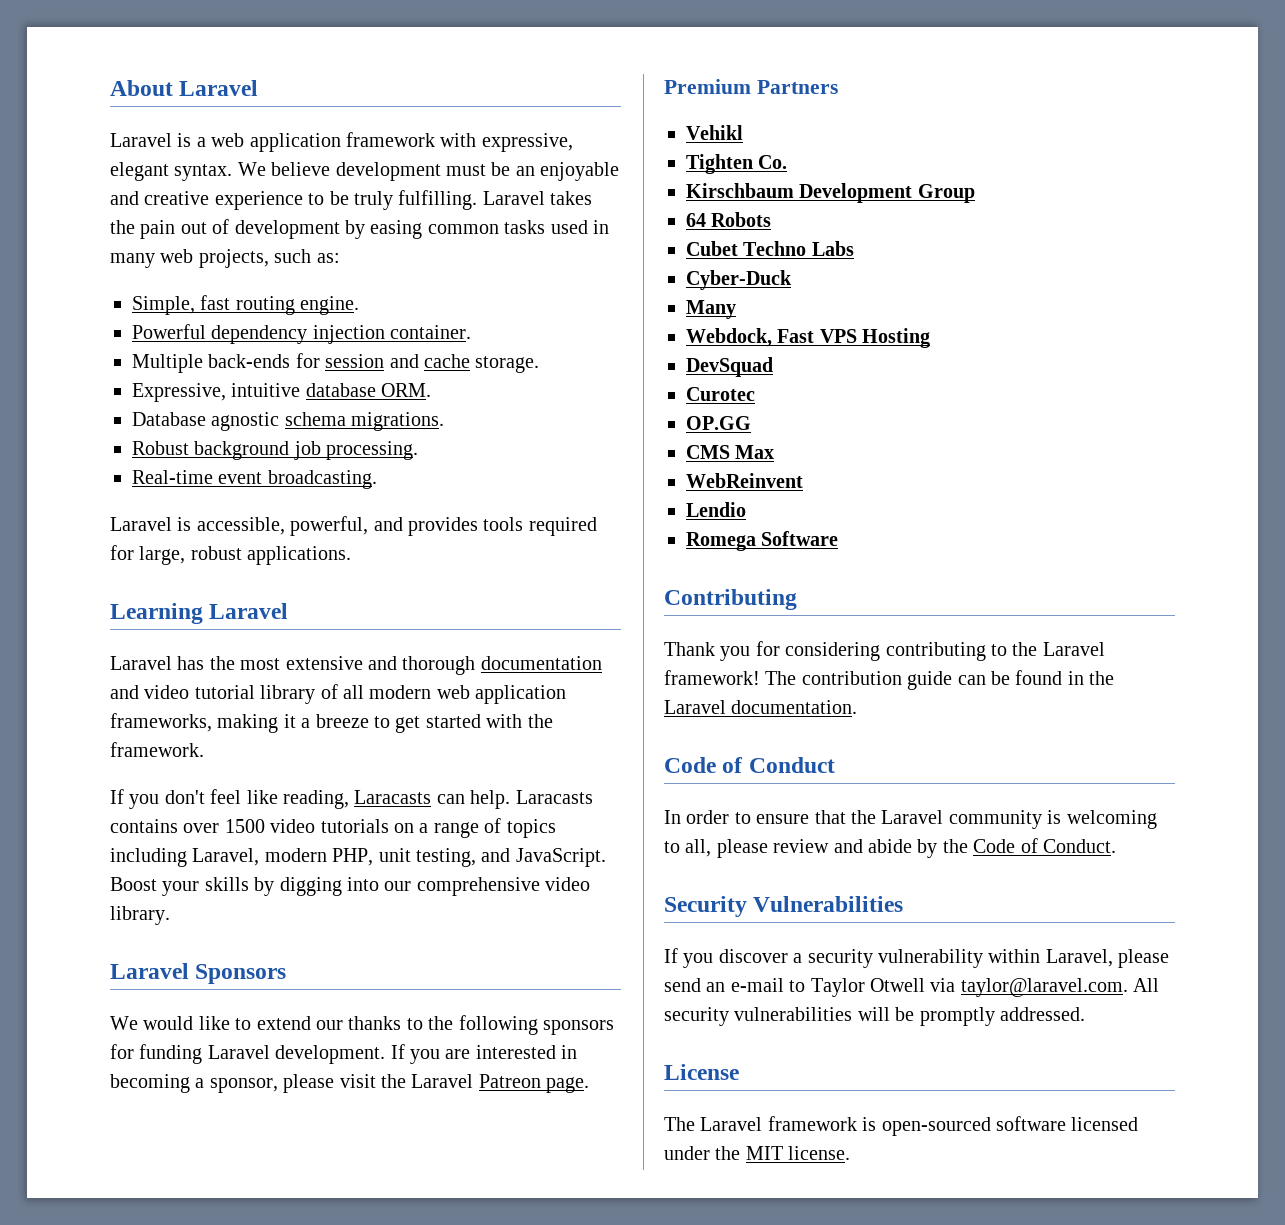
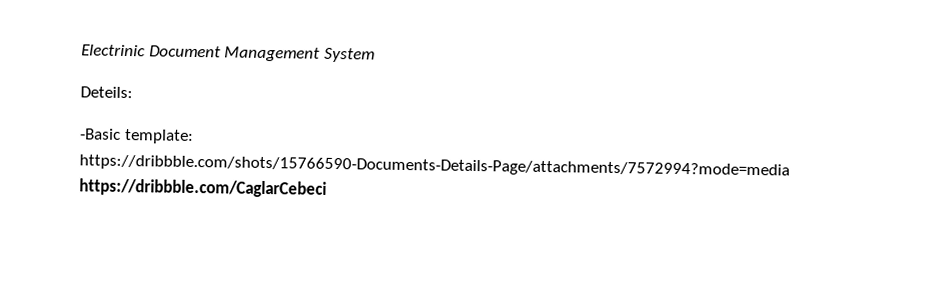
[110,80,259,96] [110,132,573,152] [110,162,620,181] [110,190,593,210] [110,219,609,239] [110,249,340,268] [132,295,360,315] [132,324,472,344] [132,353,540,373] [132,383,432,402] [132,412,445,431] [132,441,419,460] [132,470,377,489] [110,516,597,536] [110,545,352,565] [110,603,289,624] [110,656,602,675] [110,684,567,704] [110,713,553,733] [110,742,204,757] [110,789,593,809] [110,818,556,838] [110,848,606,867] [110,877,591,896] [110,906,170,925] [110,963,287,984] [110,1015,614,1035] [110,1044,578,1064] [110,1074,590,1093] [664,79,838,94] [686,125,743,140] [686,154,788,174] [686,183,975,203] [686,212,772,227] [686,241,854,256] [686,270,792,290] [686,300,736,319] [686,328,931,348] [686,357,773,377] [686,387,755,401] [686,416,751,430] [686,445,775,459] [686,473,803,488] [686,502,746,517] [686,531,839,551] [664,589,797,610] [664,641,1105,661] [664,670,1115,690] [664,700,858,714] [664,757,835,773] [664,810,1157,829] [664,838,1116,858] [664,896,904,917] [664,948,1170,968] [664,978,1160,997] [664,1007,1085,1026] [664,1064,739,1080] [664,1116,1139,1136] [664,1146,851,1160] About Laravel // Laravel is a web application framework with expressive, elegant syntax. We believe development must be an enjoyable and creative experience to be truly fulfilling. Laravel takes the pain out of development by easing common tasks used in many web projects, such as: // Simple, fast routing engine. // Powerful dependency injection container. // Multiple back-ends for session and cache storage. // Expressive, intuitive database ORM. // Database agnostic schema migrations. // Robust background job processing. // Real-time event broadcasting. // Laravel is accessible, powerful, and provides tools required for large, robust applications. // Learning Laravel // Laravel has the most extensive and thorough documentation and video tutorial library of all modern web application frameworks, making it a breeze to get started with the framework. // If you don't feel like reading, Laracasts can help. Laracasts contains over 1500 video tutorials on a range of topics including Laravel, modern PHP, unit testing, and JavaScript. Boost your skills by digging into our comprehensive video library. // Laravel Sponsors // We would like to extend our thanks to the following sponsors for funding Laravel development. If you are interested in becoming a sponsor, please visit the Laravel Patreon page. // Premium Partners // Vehikl // Tighten Co. // Kirschbaum Development Group // 64 Robots // Cubet Techno Labs // Cyber-Duck // Many // Webdock, Fast VPS Hosting // DevSquad // Curotec // OP.GG // CMS Max // WebReinvent // Lendio // Romega Software // Contributing // Thank you for considering contributing to the Laravel framework! The contribution guide can be found in the Laravel documentation. // Code of Conduct // In order to ensure that the Laravel community is welcoming to all, please review and abide by the Code of Conduct. // Security Vulnerabilities // If you discover a security vulnerability within Laravel, please send an e-mail to Taylor Otwell via taylor@laravel.com. All security vulnerabilities will be promptly addressed. // License // The Laravel framework is open-sourced software licensed under the MIT license. -> [81,44,375,63] [80,86,133,99] [80,128,194,144] [79,154,790,179] [79,178,327,198] Electrinic Document Management System // Deteils: // -Basic template: https://dribbble.com/shots/15766590-Documents-Details-Page/attachments/7572994?mode=media https://dribbble.com/CaglarCebeci

